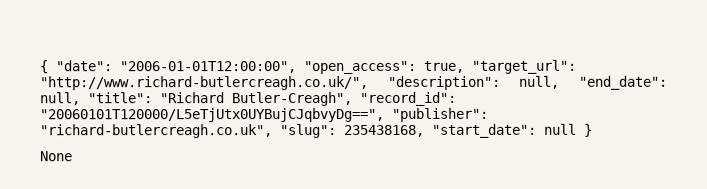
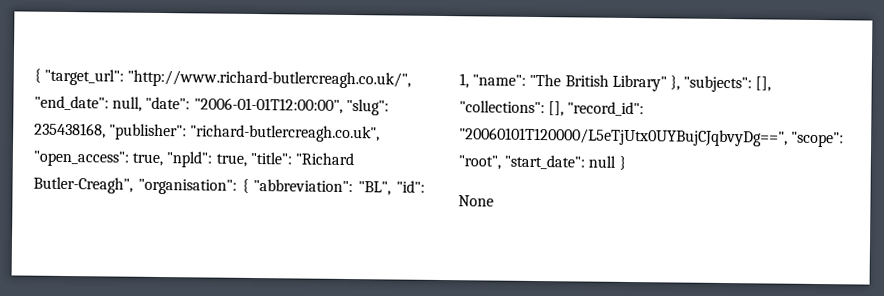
[39,59,576,75] [39,75,667,91] [39,91,457,107] [40,107,489,123] [40,124,425,139] { "date": "2006-01-01T12:00:00", "open_access": true, "target_url": "http://www.richard-butlercreagh.co.uk/", "description": null, "end_date": null, "title": "Richard Butler-Creagh", "record_id": "20060101T120000/L5eTjUtx0UYBujCJqbvyDg==", "publisher": "richard-butlercreagh.co.uk", "slug": 235438168, -> [34,68,412,89] [34,95,389,116] [34,122,381,143] [33,150,354,168] [33,176,426,196] [459,73,772,93] [459,100,645,117] [459,127,845,148] [458,155,501,170] { "target_url": "http://www.richard-butlercreagh.co.uk/", "end_date": null, "date": "2006-01-01T12:00:00", "slug": 235438168, "publisher": "richard-butlercreagh.co.uk", "open_access": true, "npld": true, "title": "Richard Butler-Creagh", "organisation": { "abbreviation": "BL", "id": 1, "name": "The British Library" }, "subjects": [], "collections": [], "record_id": "20060101T120000/L5eTjUtx0UYBujCJqbvyDg==", "scope": "root",

